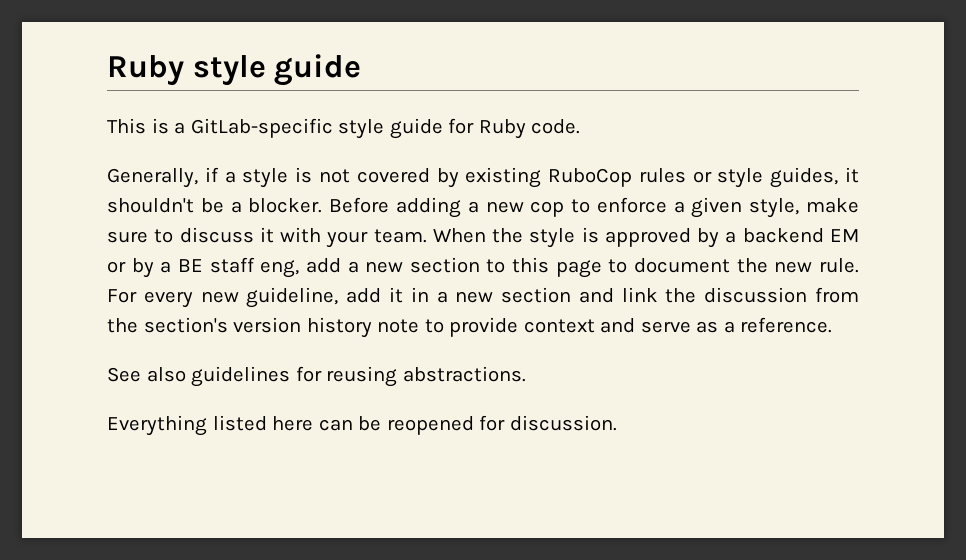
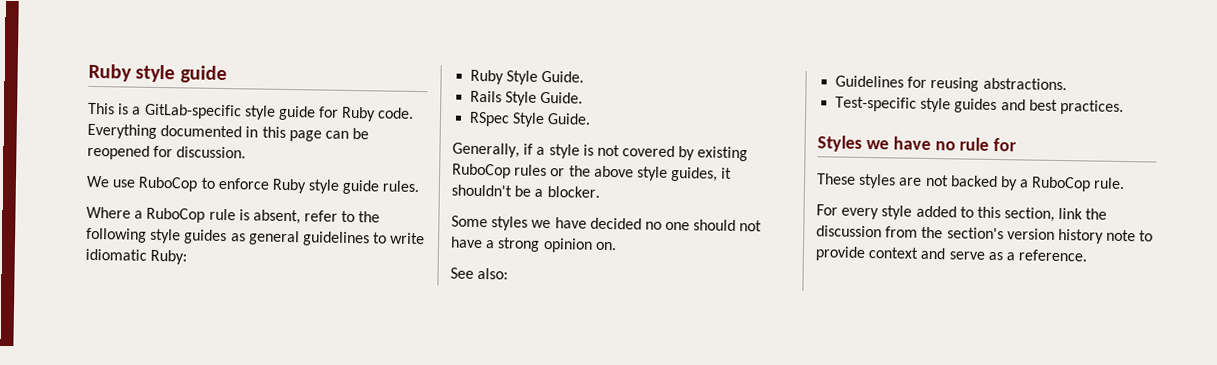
(581, 126) none -> [87,123,370,142] [87,144,247,160] [86,175,420,195] [86,206,381,225] [86,227,426,247] [85,248,188,265] [470,69,585,85] [470,90,584,106] [469,111,592,128] Everything documented in this page can be reopened for discussion. // We use RuboCop to enforce Ruby style guide rules. // Where a RuboCop rule is absent, refer to the following style guides as general guidelines to write idiomatic Ruby: // Ruby Style Guide. // Rails Style Guide. // RSpec Style Guide.
(712, 177) none -> [568,165,634,178] the above
[329,197,860,218] [107,227,859,248] [107,257,859,278] [107,287,614,308] Before adding a new cop to enforce a given style, make sure to discuss it with your team. When the style is approved by a backend EM or by a BE staff eng, add a new section to this page to document the new rule. For every new guideline, add it in a new section and -> [451,215,763,232] [450,236,617,253] [450,267,509,280] [835,75,1067,92] [835,96,1124,115] [817,135,1018,152] [816,173,1126,192] [816,204,1056,222] // Some styles we have decided no one should not have a strong opinion on. // See also: // Guidelines for reusing abstractions. // Test-specific style guides and best practices. // Styles we have no rule for // These styles are not backed by a RuboCop rule. // For every style added to this section,
[107,366,526,387] [107,415,617,436] // See also guidelines for reusing abstractions. // Everything listed here can be reopened for discussion. -> (1089, 255) none

